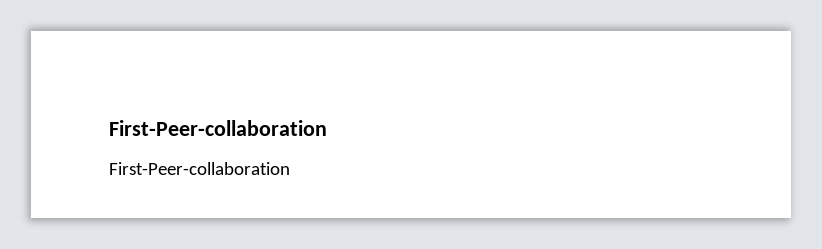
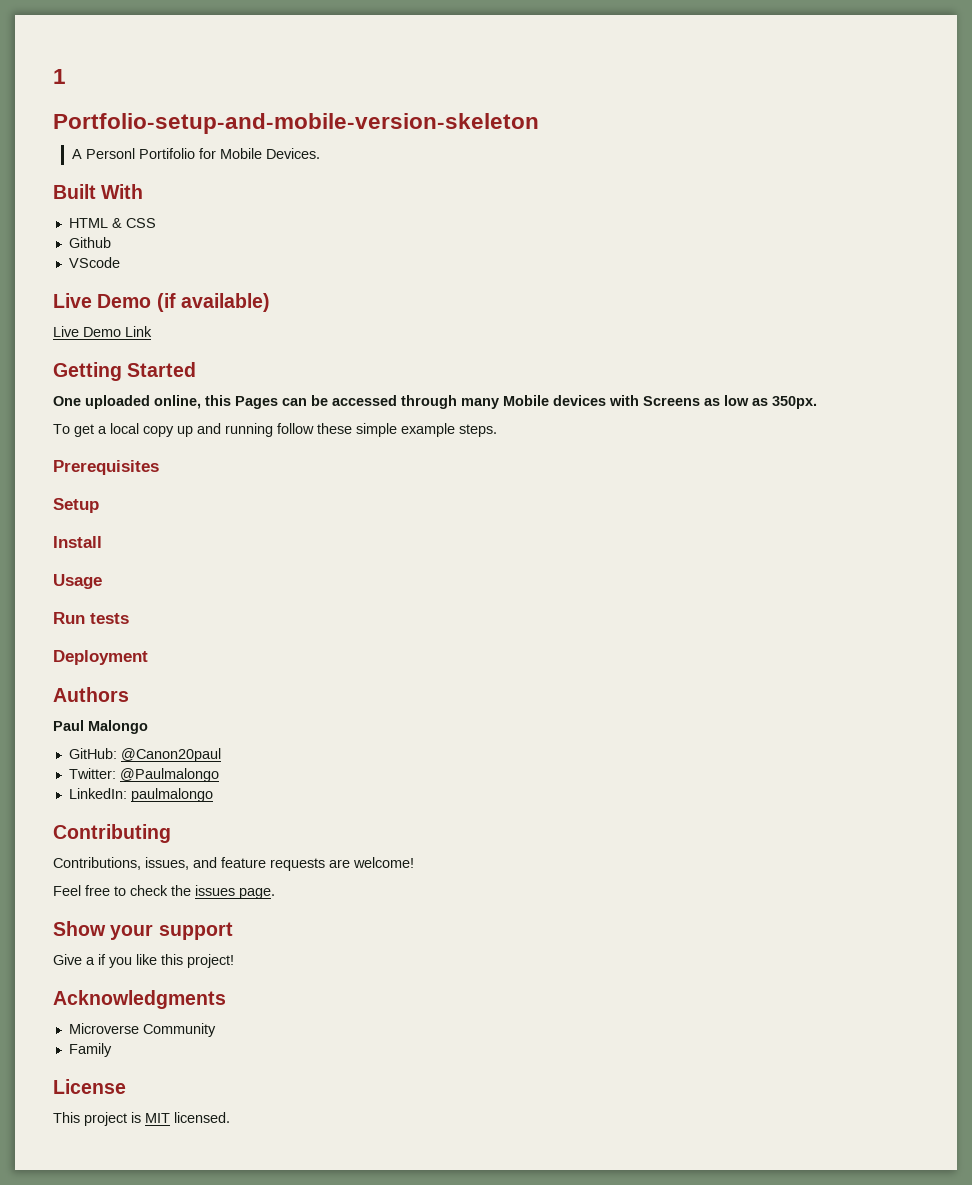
[109,120,327,136] [109,162,290,175] First-Peer-collaboration // First-Peer-collaboration -> [53,69,66,84] [53,113,539,134] [71,148,320,159] [53,184,144,199] [68,218,156,228] [68,237,111,248] [68,257,120,268] [53,293,270,312] [53,326,152,337] [53,362,197,381] [53,395,817,409] [53,423,497,437] [53,460,159,475] [53,498,99,513] [53,536,102,548] [53,574,102,589] [53,612,129,624] [53,650,148,665] [53,687,129,702] [53,720,148,734] [68,748,221,762] [68,768,219,782] [68,788,213,802] [53,824,171,843] [53,857,414,871] [53,885,275,899] [53,921,233,940] [53,954,234,968] [53,990,226,1009] [68,1023,216,1037] [68,1043,112,1057] [53,1079,126,1094] [53,1112,230,1126] 1 // Portfolio-setup-and-mobile-version-skeleton // A Personl Portifolio for Mobile Devices. // Built With // HTML & CSS // Github // VScode // Live Demo (if available) // Live Demo Link // Getting Started // One uploaded online, this Pages can be accessed through many Mobile devices with Screens as low as 350px. // To get a local copy up and running follow these simple example steps. // Prerequisites // Setup // Install // Usage // Run tests // Deployment // Authors // Paul Malongo // GitHub: @Canon20paul // Twitter: @Paulmalongo // LinkedIn: paulmalongo // Contributing // Contributions, issues, and feature requests are welcome! // Feel free to check the issues page. // Show your support // Give a if you like this project! // Acknowledgments // Microverse Community // Family // License // This project is MIT licensed.

